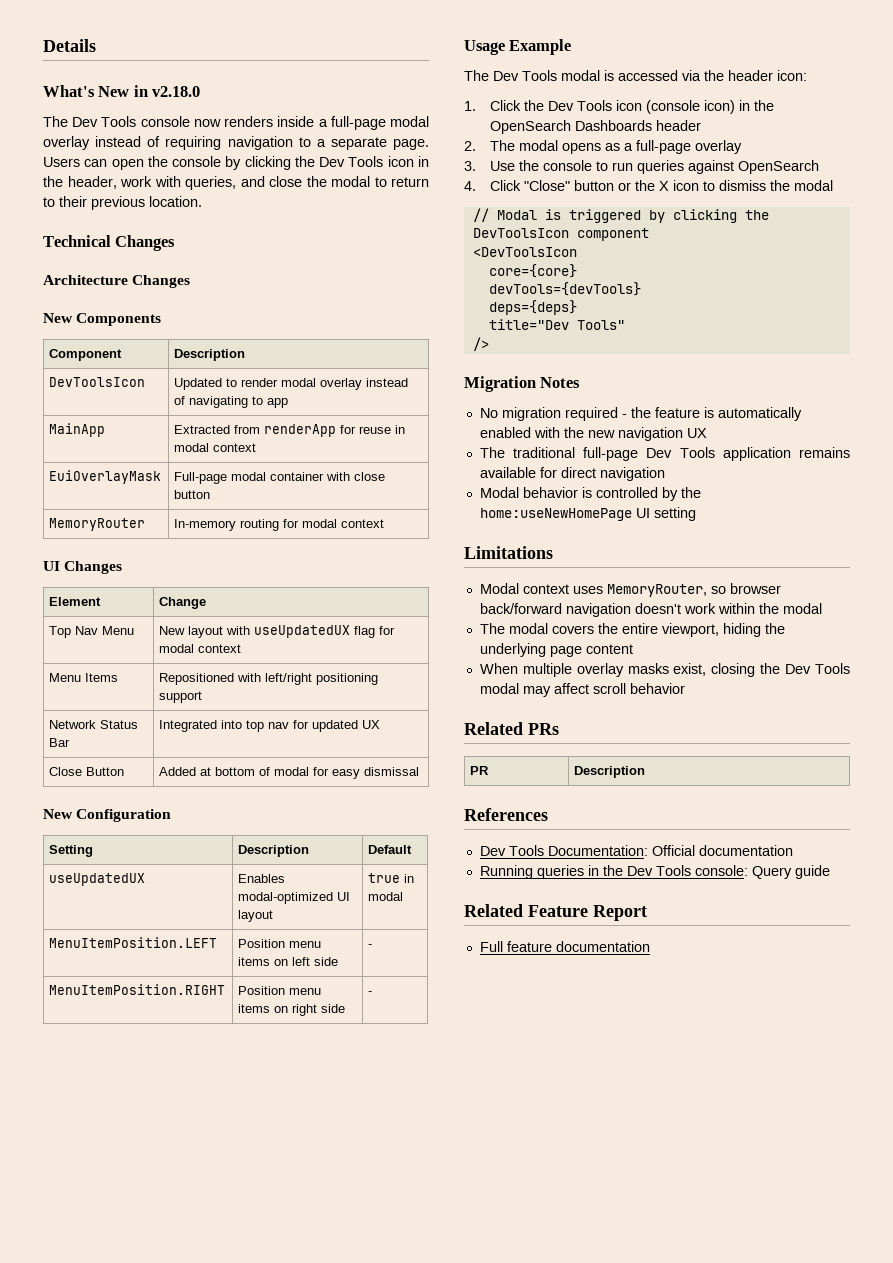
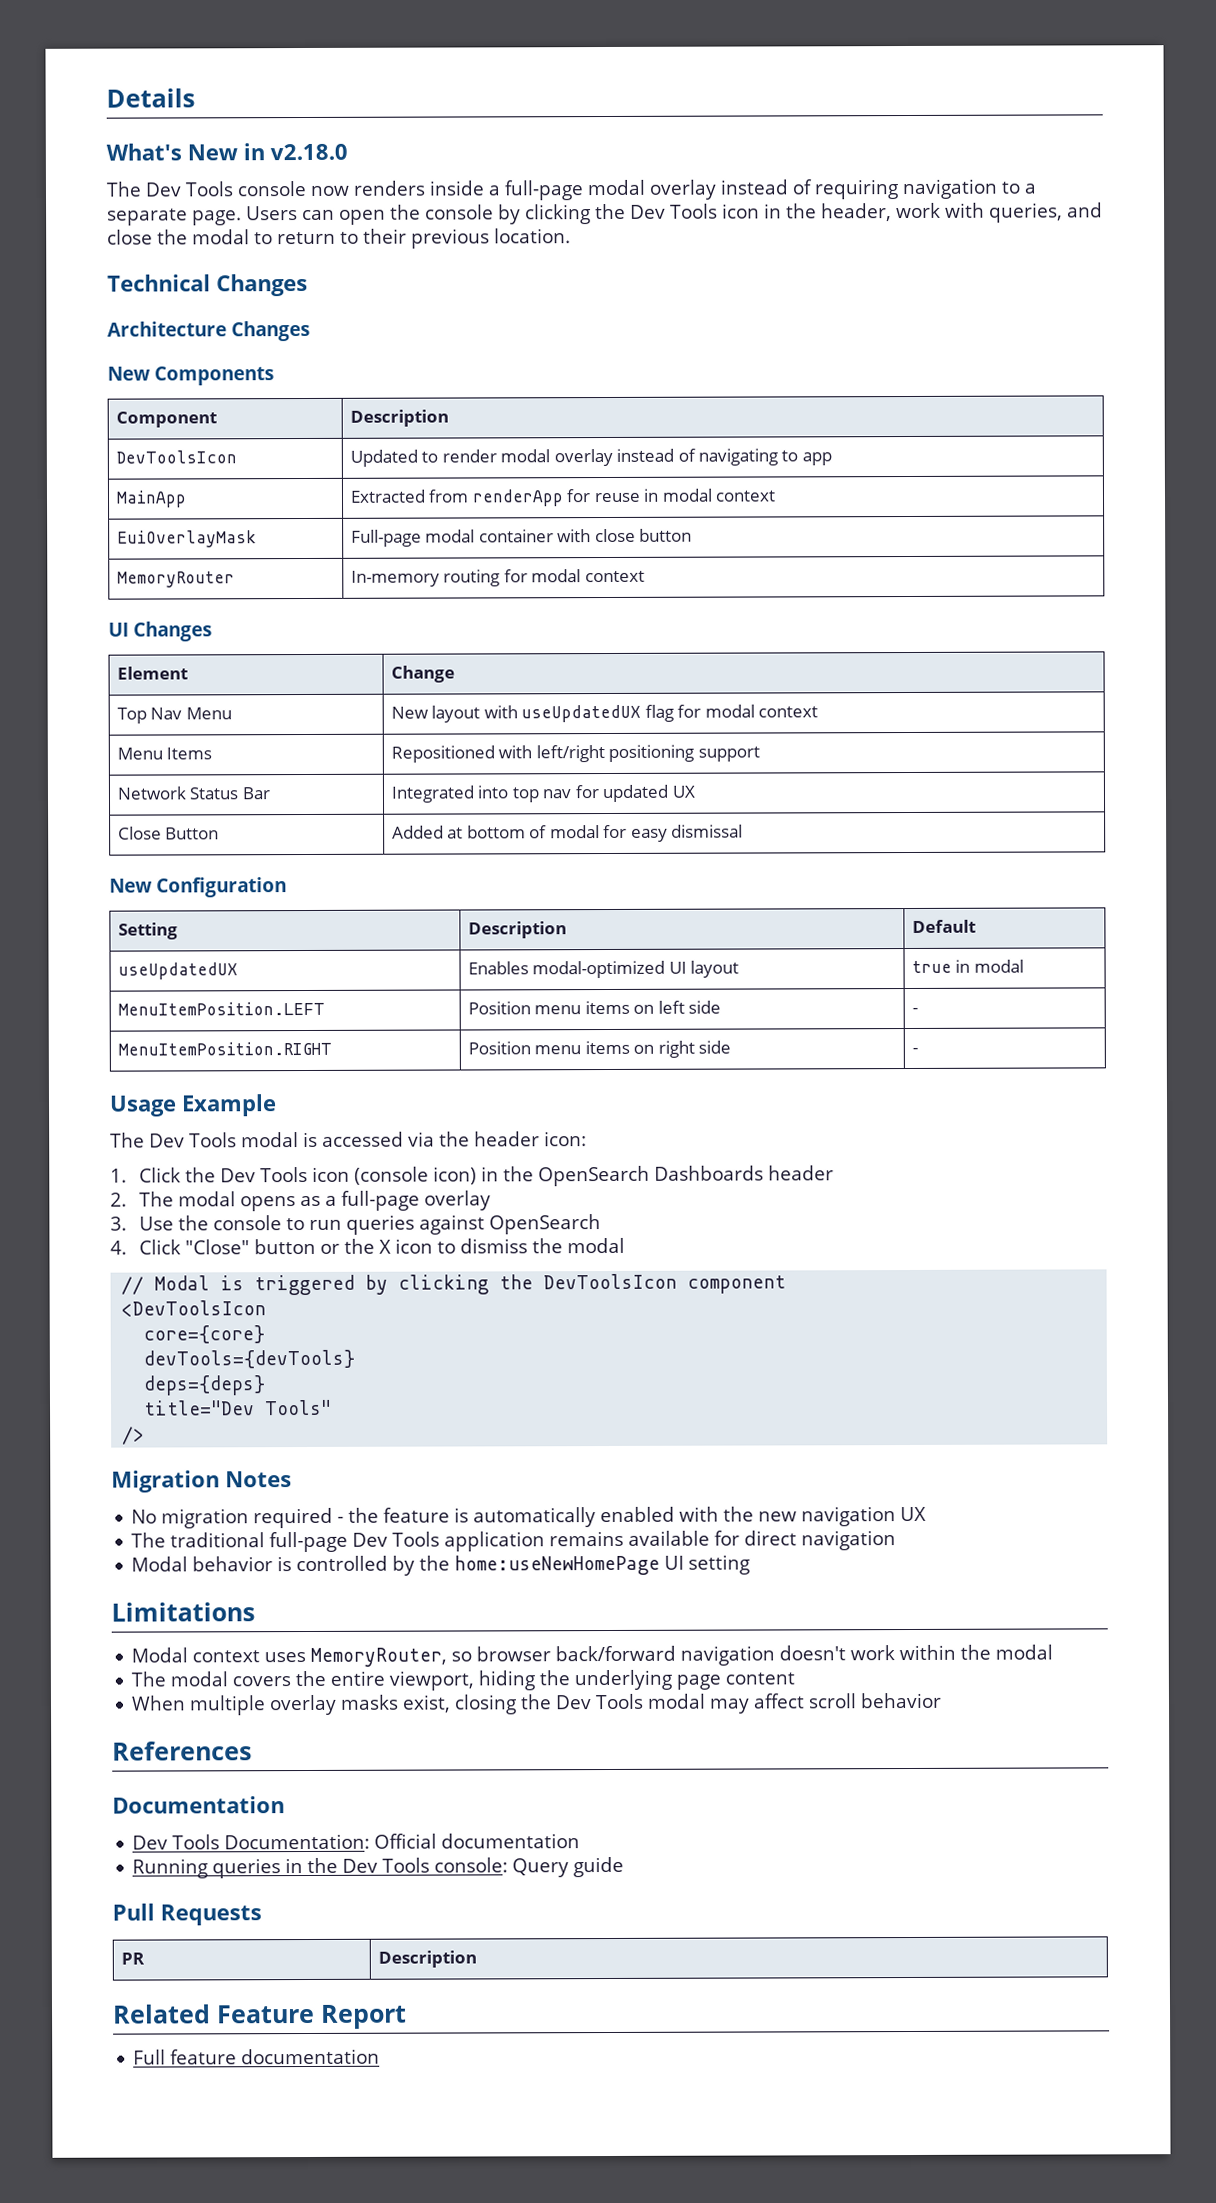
[464,722,559,735] [470,766,490,775] [574,766,646,778] [464,808,548,821] Related PRs // PR | Description // References -> [112,1741,252,1761] [112,1796,285,1814] References // Documentation
(830, 872) none -> [112,1903,262,1926] [120,1952,145,1965] [377,1950,477,1968] // Pull Requests // PR | Description

